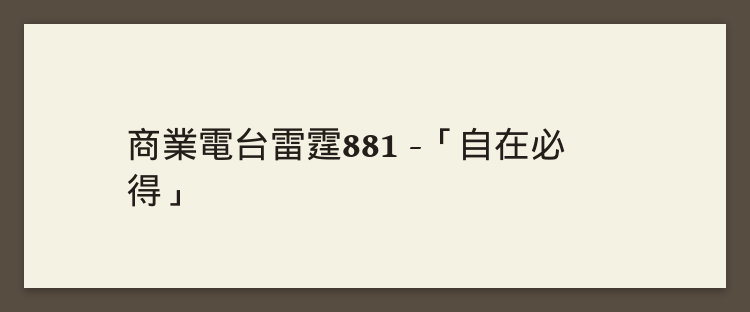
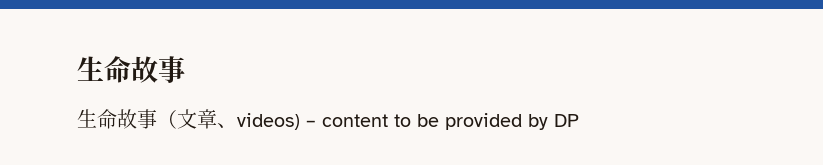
[126,127,566,161] [126,173,198,207] 商業電台雷霆881 -「自在必得」 -> [77,56,185,83] [77,109,579,130] 生命故事 // 生命故事（文章、videos) – content to be provided by DP

